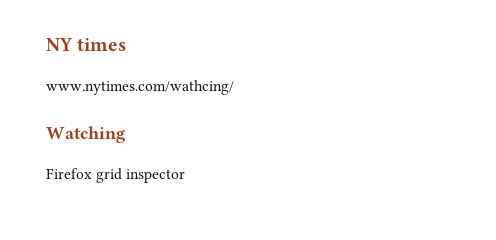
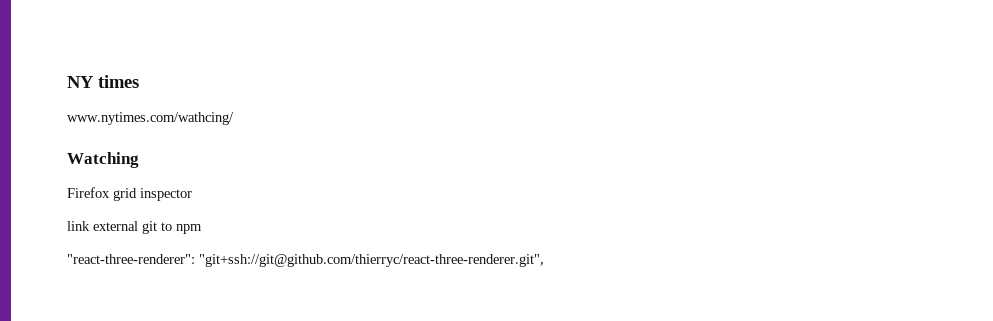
(186, 176) none -> [67,221,202,234] [67,254,544,267] // link external git to npm // "react-three-renderer": "git+ssh://git@github.com/thierryc/react-three-renderer.git",

